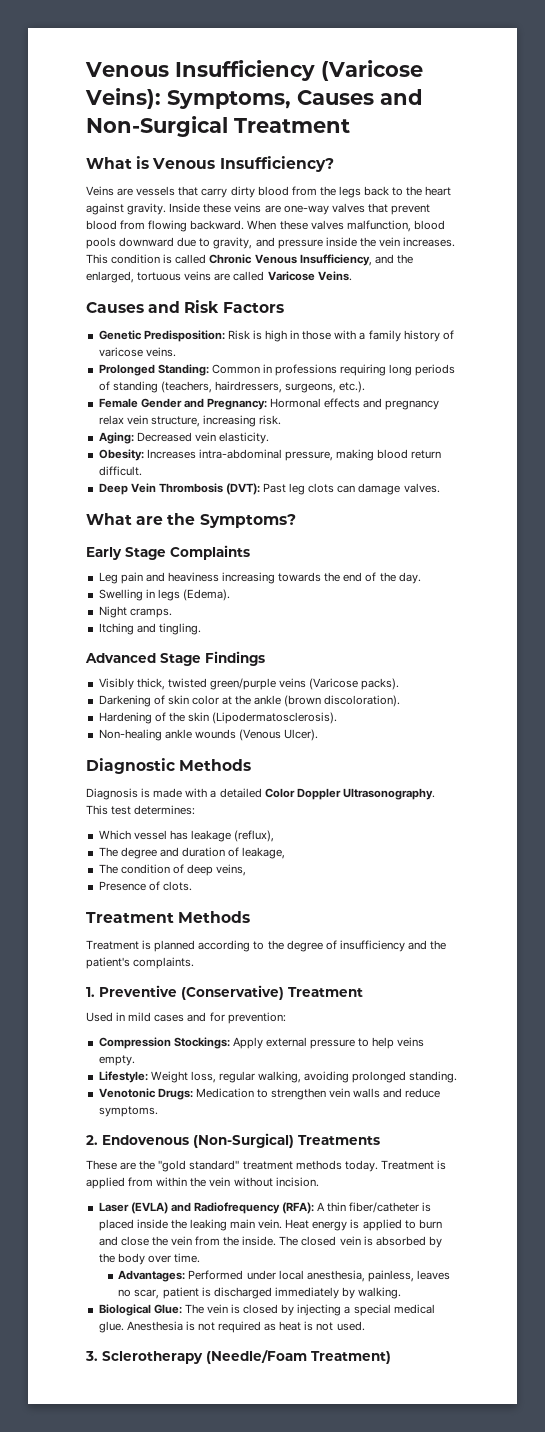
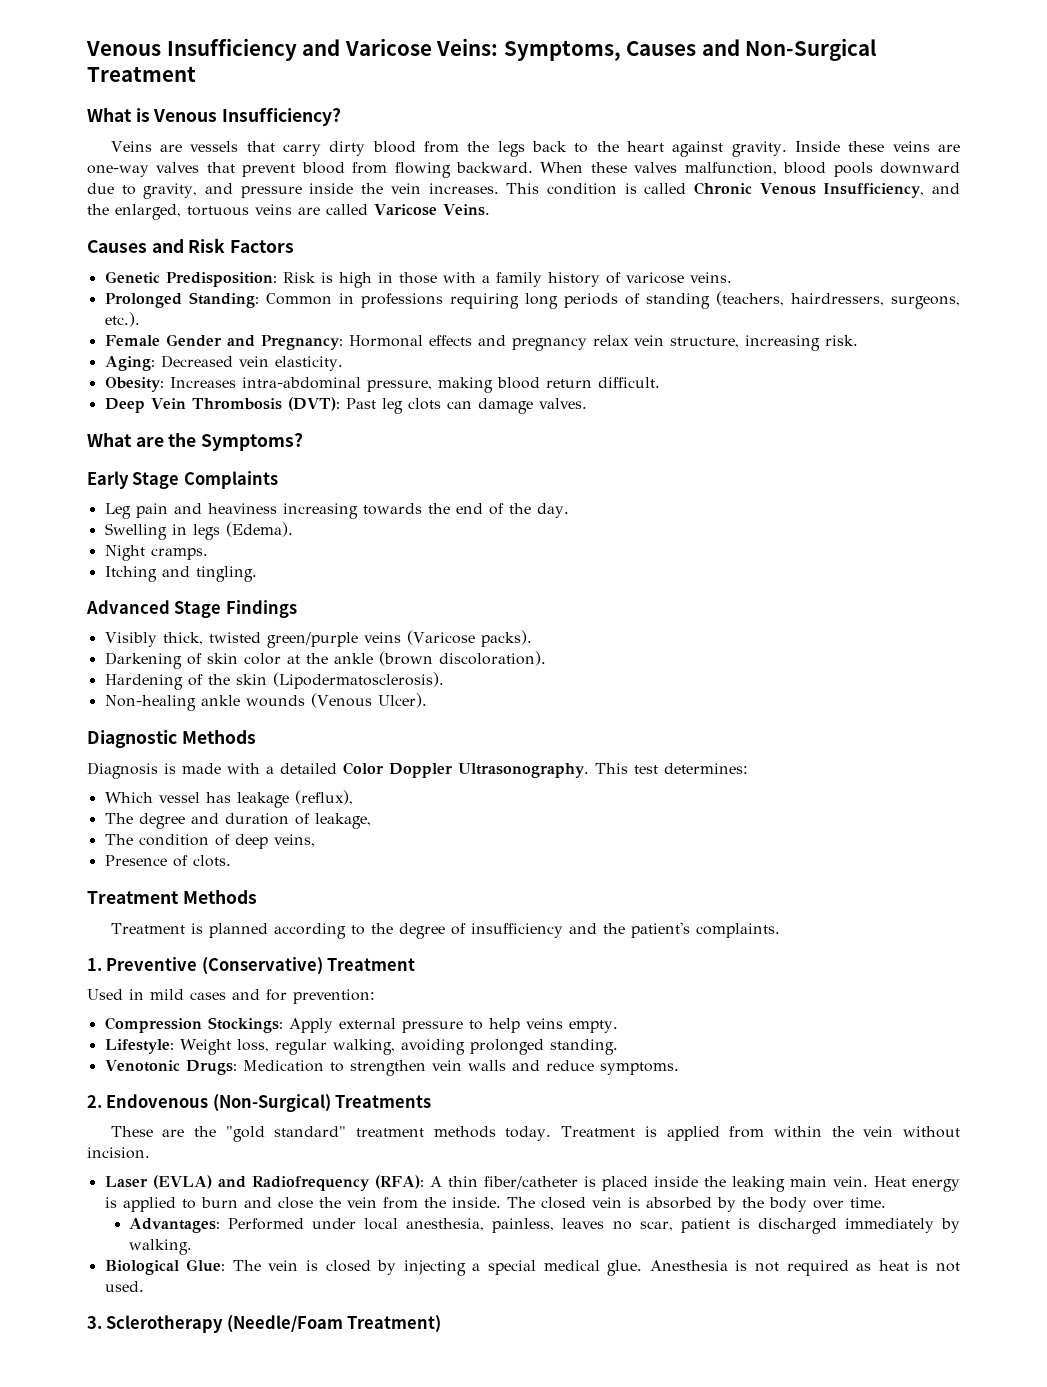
[321,60,423,81] [85,88,161,109] (Varicose Veins): -> [302,38,499,56] and Varicose Veins:

